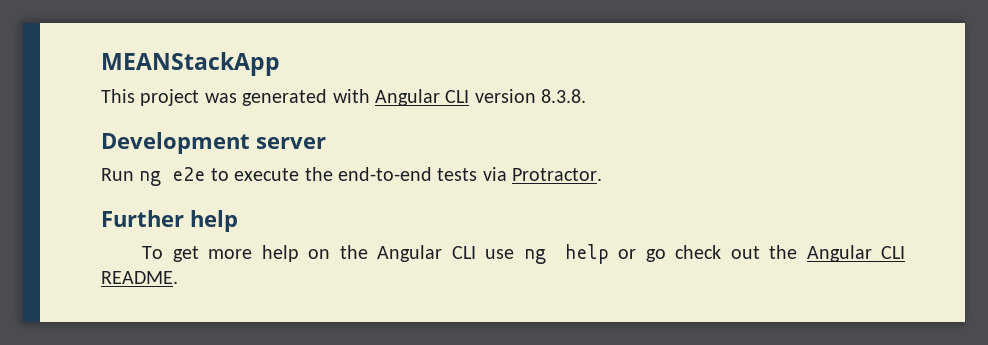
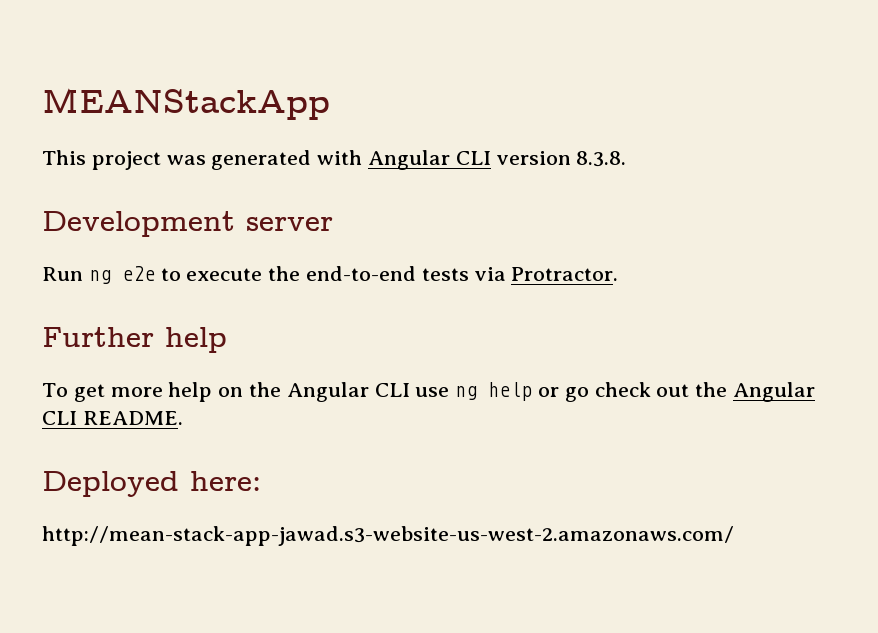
(178, 277) none -> [42,471,261,497] [42,526,734,546] // Deployed here: // http://mean-stack-app-jawad.s3-website-us-west-2.amazonaws.com/

